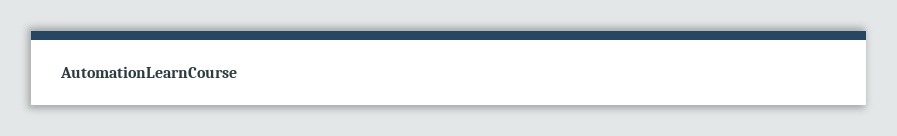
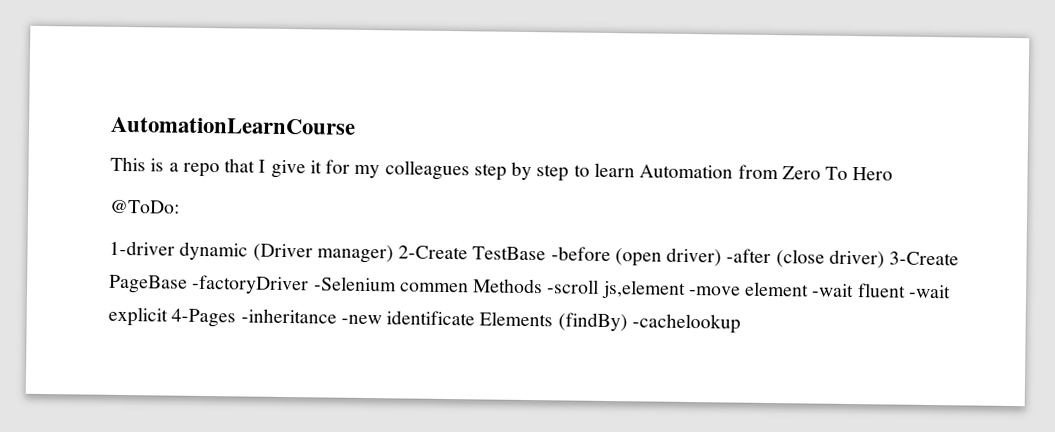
(237, 72) none -> [110,156,894,182] [110,199,180,214] [109,240,960,269] [109,274,951,299] [108,306,741,334] // This is a repo that I give it for my colleagues step by step to learn Automation from Zero To Hero // @ToDo: // 1-driver dynamic (Driver manager) 2-Create TestBase -before (open driver) -after (close driver) 3-Create PageBase -factoryDriver -Selenium commen Methods -scroll js,element -move element -wait fluent -wait explicit 4-Pages -inheritance -new identificate Elements (findBy) -cachelookup

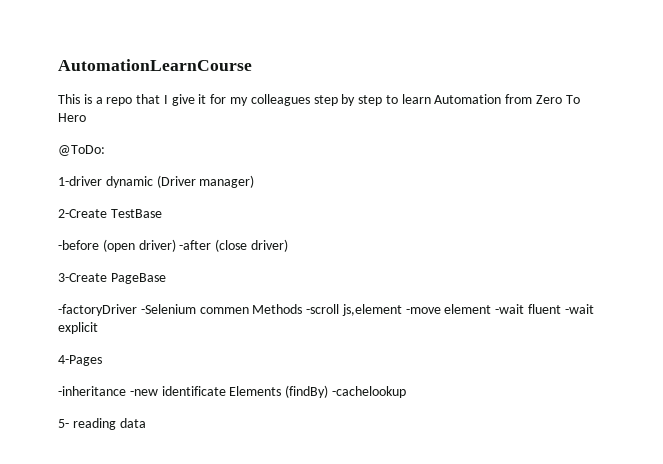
(394, 254) none -> (255, 181) //
(547, 253) none -> (162, 213) //
(885, 259) none -> (288, 245) //
(188, 284) none -> (166, 278) //
(168, 316) none -> (98, 328) //
(237, 318) none -> (102, 360) //
(741, 323) none -> [58,418,146,430] // 5- reading data

